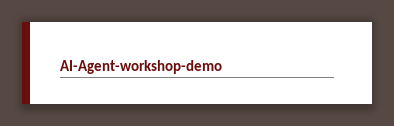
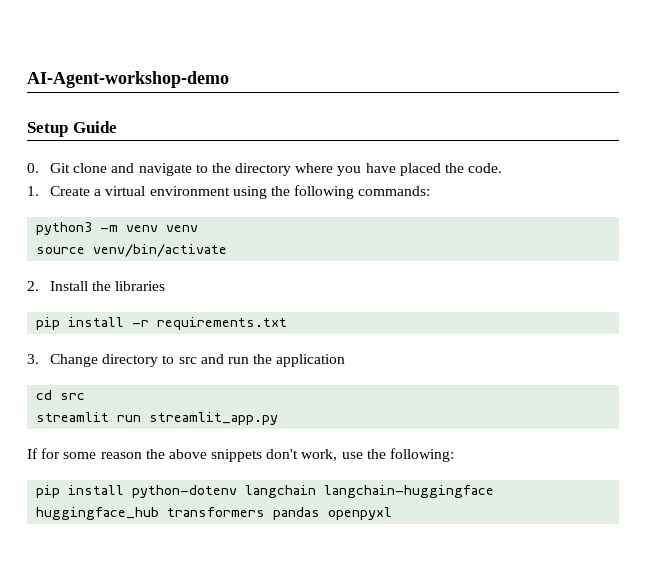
(222, 67) none -> [27,121,117,137] [27,163,503,176] [27,185,431,199] [36,222,199,235] [36,244,228,257] [27,281,166,291] [36,317,288,330] [27,354,346,367] [36,390,86,400] [36,412,279,425] [27,448,455,462] [36,485,495,498] [36,507,393,520] // Setup Guide // 0. Git clone and navigate to the directory where you have placed the code. // 1. Create a virtual environment using the following commands: // python3 -m venv venv // source venv/bin/activate // 2. Install the libraries // pip install -r requirements.txt // 3. Change directory to src and run the application // cd src // streamlit run streamlit_app.py // If for some reason the above snippets don't work, use the following: // pip install python-dotenv langchain langchain-huggingface huggingface_hub transformers pandas openpyxl

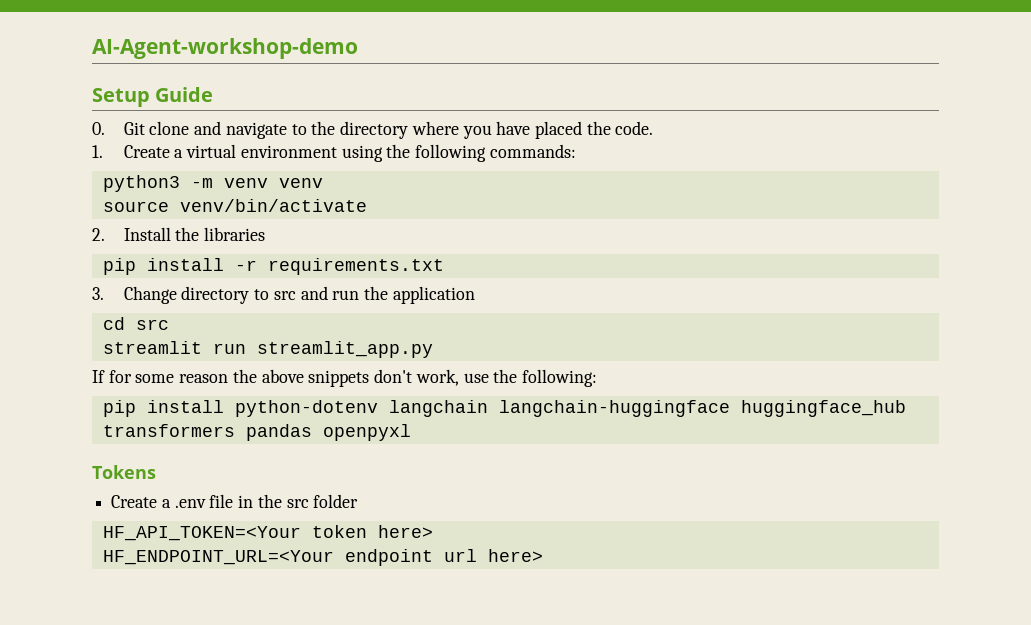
(393, 513) none -> [92,465,156,479] [111,494,359,508] [102,525,433,541] [102,549,543,566] // Tokens // Create a .env file in the src folder // HF_API_TOKEN=<Your token here> // HF_ENDPOINT_URL=<Your endpoint url here>

